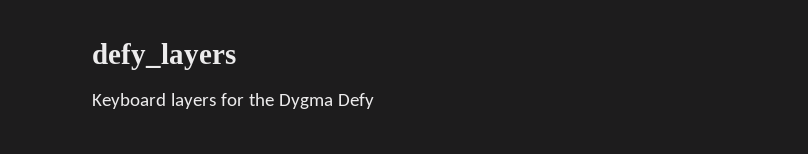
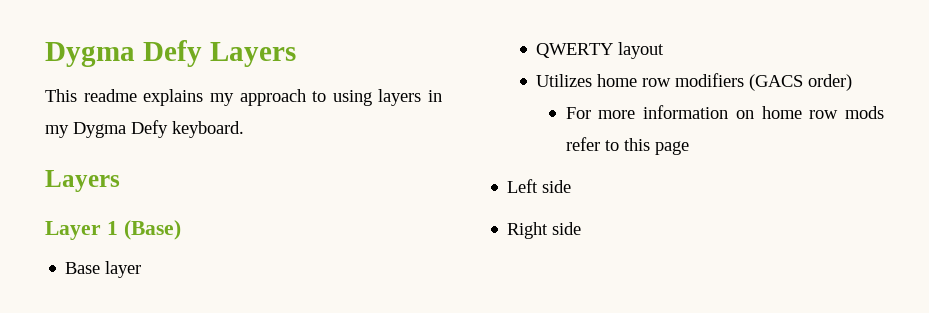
[92,43,236,70] [92,93,374,109] defy_layers // Keyboard layers for the Dygma Defy -> [45,40,296,67] [45,89,442,106] [45,120,244,138] [45,170,120,192] [45,220,181,240] [65,261,142,278] [536,42,665,59] [536,73,853,91] [565,105,884,119] [565,137,689,155] [507,179,572,193] [507,222,582,239] Dygma Defy Layers // This readme explains my approach to using layers in my Dygma Defy keyboard. // Layers // Layer 1 (Base) // Base layer // QWERTY layout // Utilizes home row modifiers (GACS order) // For more information on home row mods refer to this page // Left side // Right side

